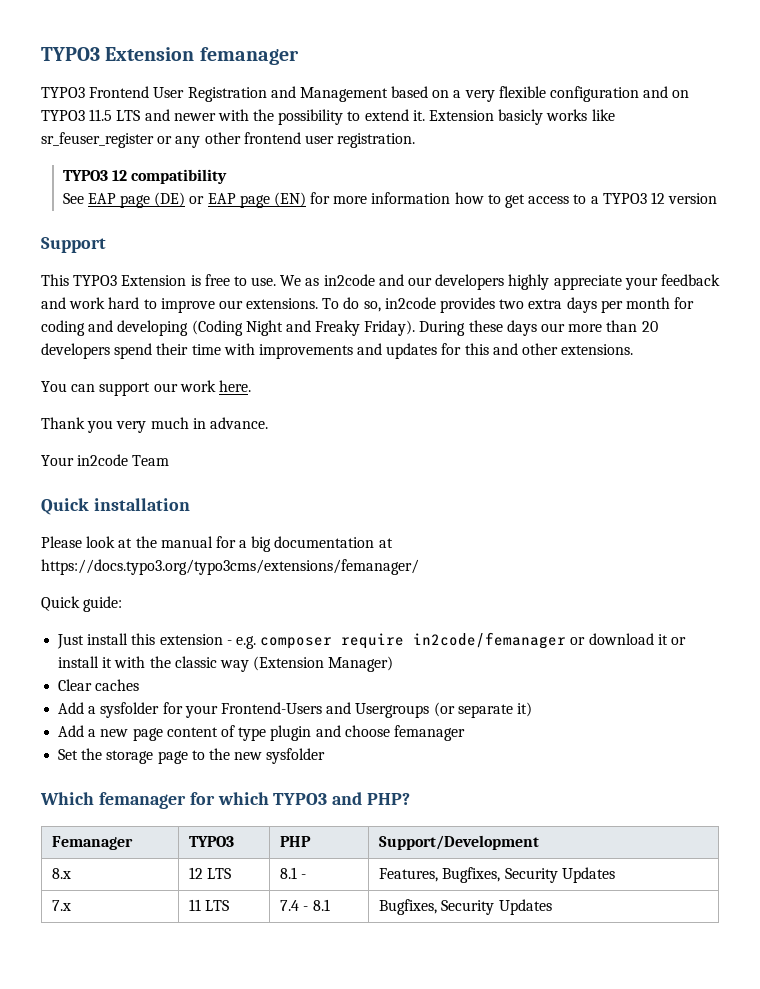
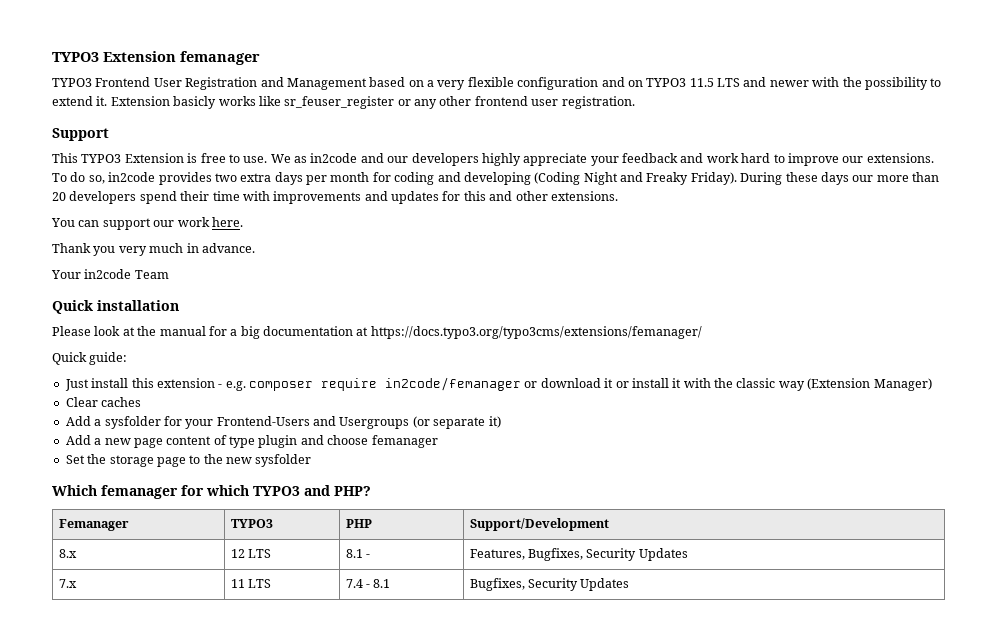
[62,169,228,184] [62,192,718,208] // TYPO3 12 compatibility // See EAP page (DE) or EAP page (EN) for more information how to get access to a TYPO3 12 version -> (635, 102) none

